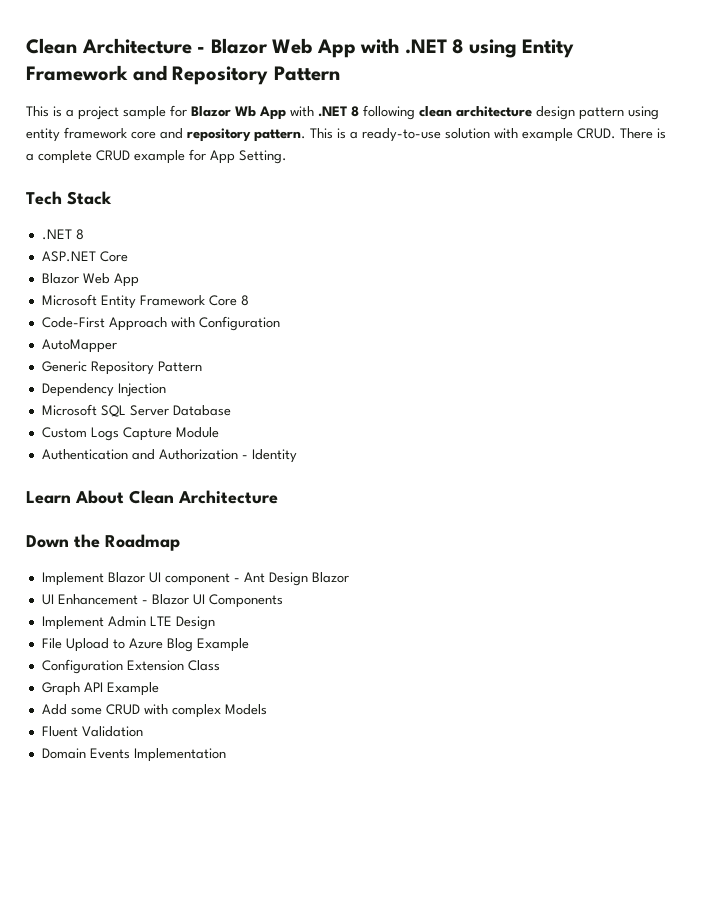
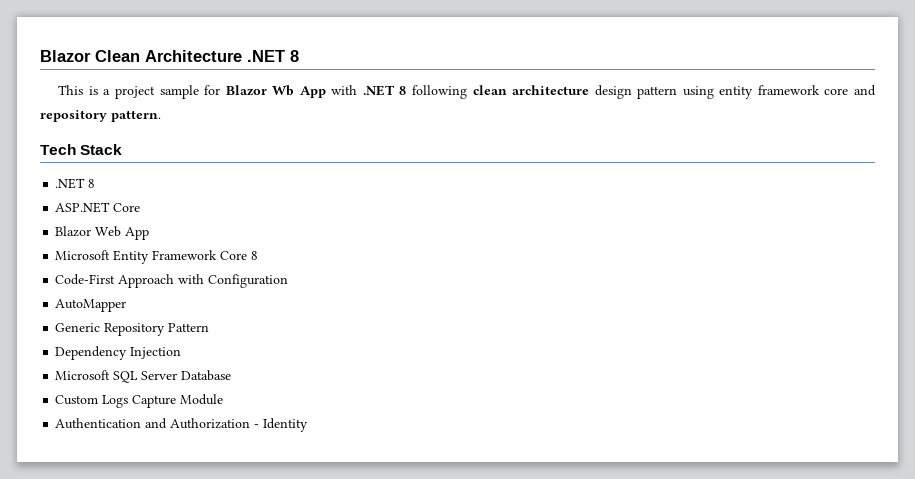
[26,38,575,58] [26,65,340,85] Clean Architecture - Blazor Web App with .NET 8 using Entity Framework and Repository Pattern -> [40,50,299,62] Blazor Clean Architecture .NET 8
[310,128,666,142] [26,149,287,164] This is a ready-to-use solution with example CRUD. There is a complete CRUD example for App Setting. -> (161, 116) none
[26,490,278,504] [26,534,180,551] [41,572,349,586] [41,594,283,608] [41,616,215,630] [41,638,249,652] [41,659,220,674] [41,682,159,696] [41,704,267,718] [41,726,143,737] [41,748,226,762] // Learn About Clean Architecture // Down the Roadmap // Implement Blazor UI component - Ant Design Blazor // UI Enhancement - Blazor UI Components // Implement Admin LTE Design // File Upload to Azure Blog Example // Configuration Extension Class // Graph API Example // Add some CRUD with complex Models // Fluent Validation // Domain Events Implementation -> (309, 425) none

